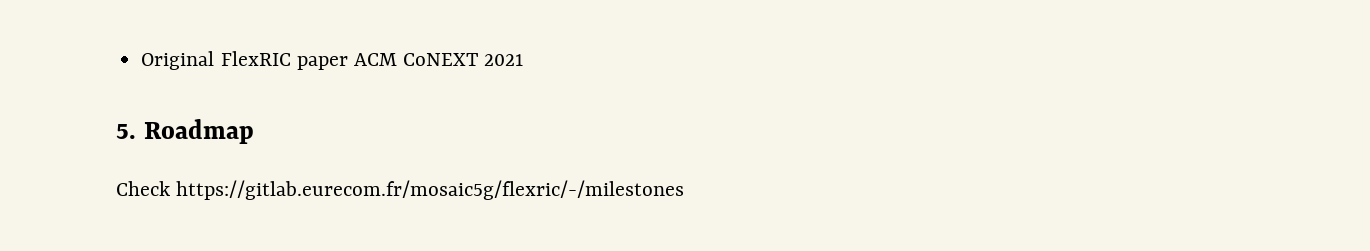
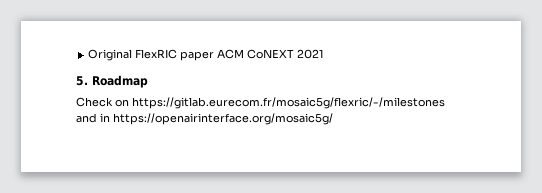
[176,180,685,200] https://gitlab.eurecom.fr/mosaic5g/flexric/-/milestones -> [115,97,445,109] [76,113,333,125] on https://gitlab.eurecom.fr/mosaic5g/flexric/-/milestones and in https://openairinterface.org/mosaic5g/

